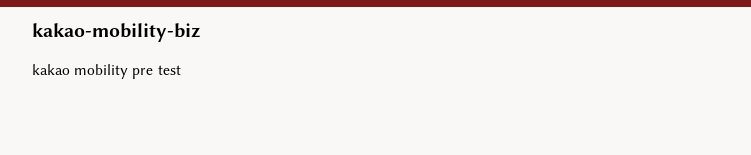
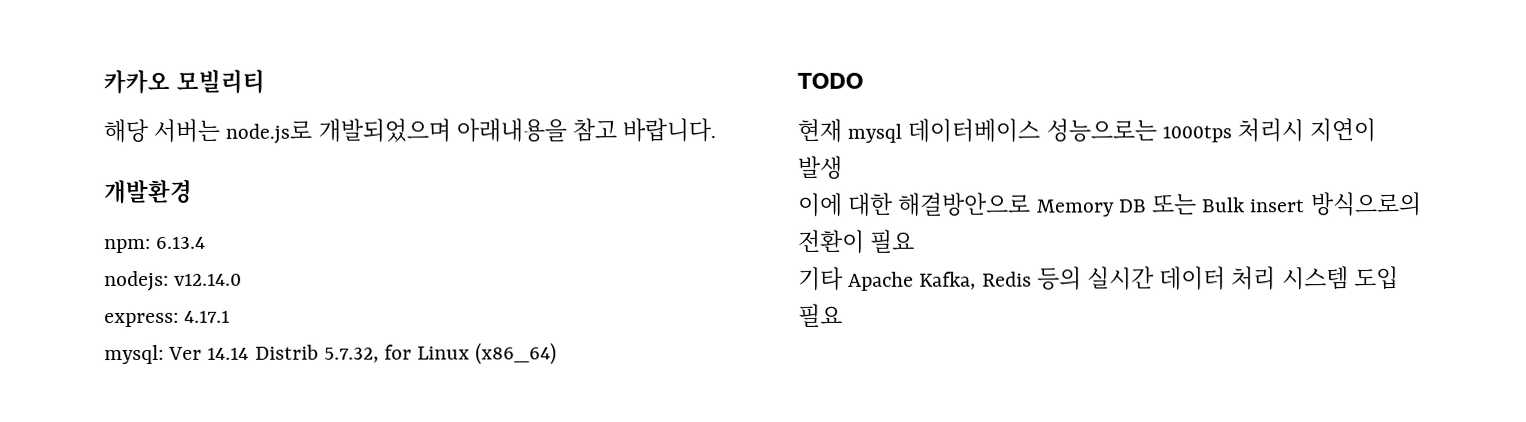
[32,23,200,42] [32,64,181,79] kakao-mobility-biz // kakao mobility pre test -> [103,69,265,95] [103,118,717,144] [103,179,192,205] [104,236,207,254] [104,270,243,292] [104,310,231,328] [104,342,558,365] [797,72,864,89] [797,118,1377,143] [797,155,842,179] [797,191,1422,217] [798,229,916,254] [798,266,1399,291] [798,303,843,327] 카카오 모빌리티 // 해당 서버는 node.js로 개발되었으며 아래내용을 참고 바랍니다. // 개발환경 // npm: 6.13.4 // nodejs: v12.14.0 // express: 4.17.1 // mysql: Ver 14.14 Distrib 5.7.32, for Linux (x86_64) // TODO // 현재 mysql 데이터베이스 성능으로는 1000tps 처리시 지연이 발생 // 이에 대한 해결방안으로 Memory DB 또는 Bulk insert 방식으로의 전환이 필요 // 기타 Apache Kafka, Redis 등의 실시간 데이터 처리 시스템 도입 필요

